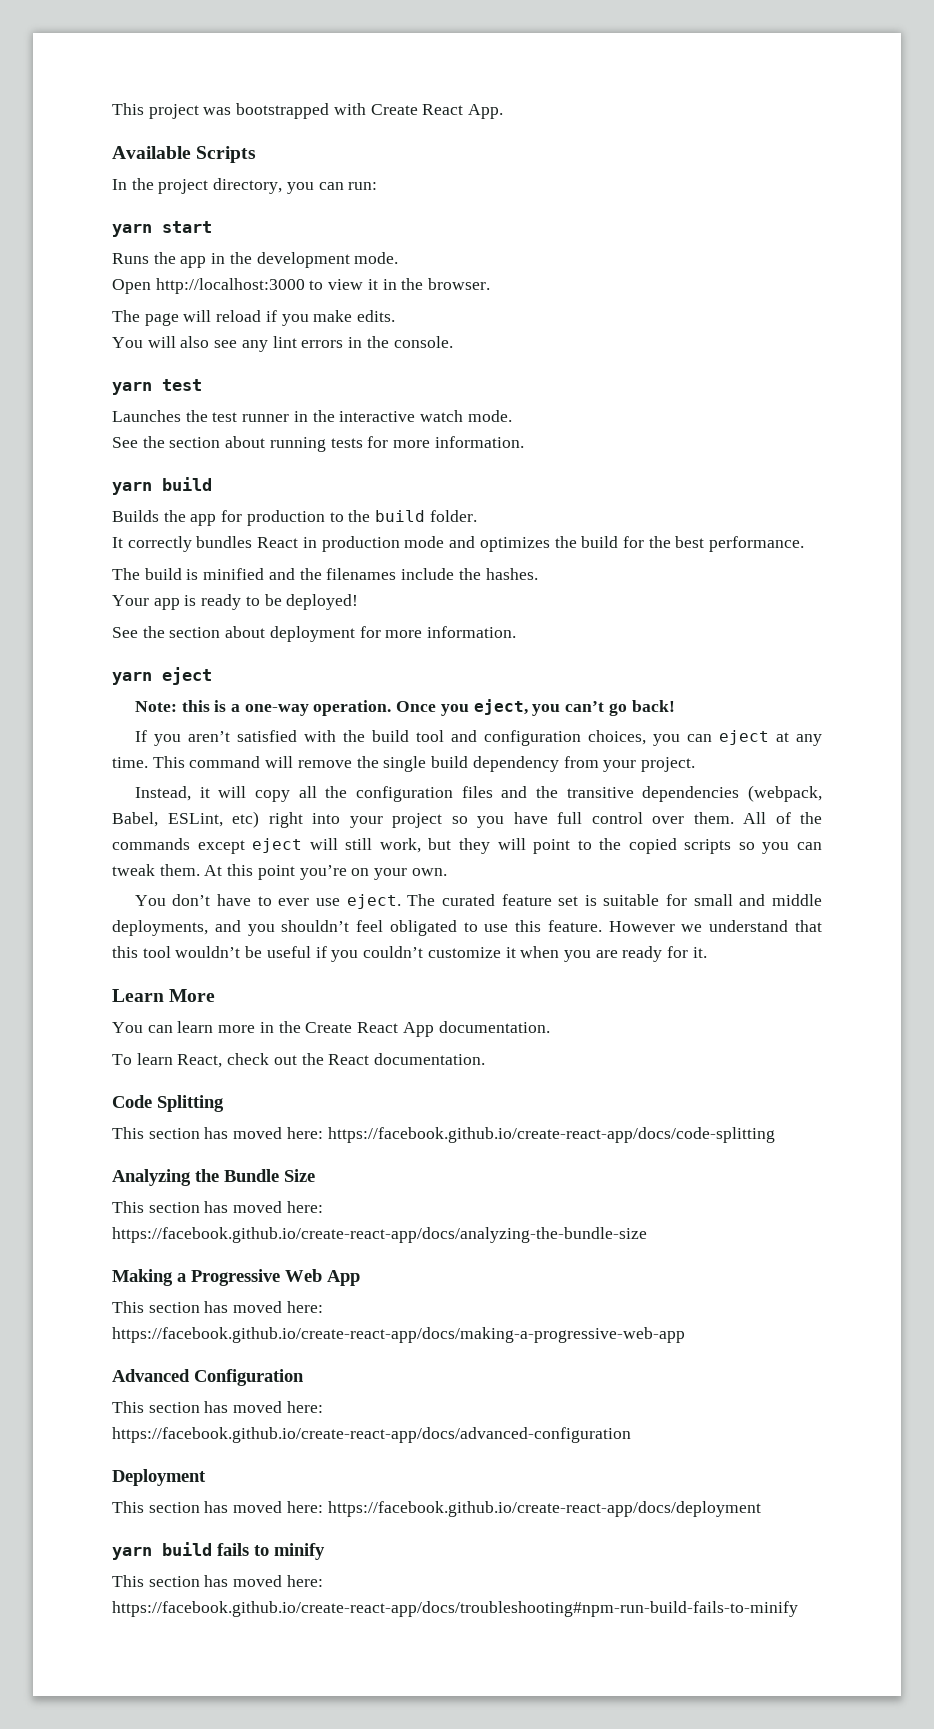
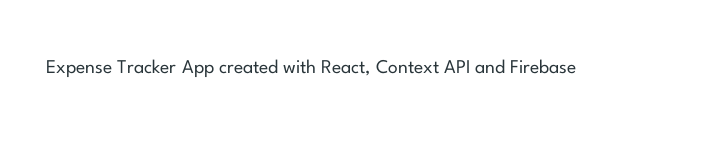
[112,103,504,119] [112,146,257,163] [112,178,378,194] [112,221,212,237] [112,252,399,268] [112,278,491,294] [112,310,396,326] [112,336,453,352] [112,379,202,395] [112,410,512,422] [112,436,524,452] [112,477,212,495] [112,510,477,526] [112,536,805,552] [112,568,538,580] [112,594,359,610] [112,626,517,642] [112,667,212,685] [134,699,675,716] [134,730,822,746] [112,756,695,772] [134,785,822,802] [112,811,822,828] [112,838,822,854] [112,864,447,880] [134,894,823,909] [112,920,822,936] [112,946,707,962] [112,989,216,1002] [112,1021,550,1037] [112,1053,486,1068] [112,1095,224,1112] [112,1127,775,1143] [112,1169,315,1186] [112,1201,323,1213] [112,1227,647,1243] [112,1269,360,1286] [112,1301,323,1313] [112,1327,685,1343] [112,1369,304,1386] [112,1401,323,1413] [112,1427,631,1443] [112,1469,206,1486] [112,1501,761,1517] [112,1542,325,1560] [112,1575,323,1587] [112,1601,798,1617] This project was bootstrapped with Create React App. // Available Scripts // In the project directory, you can run: // yarn start // Runs the app in the development mode. // Open http://localhost:3000 to view it in the browser. // The page will reload if you make edits. // You will also see any lint errors in the console. // yarn test // Launches the test runner in the interactive watch mode. // See the section about running tests for more information. // yarn build // Builds the app for production to the build folder. // It correctly bundles React in production mode and optimizes the build for the best performance. // The build is minified and the filenames include the hashes. // Your app is ready to be deployed! // See the section about deployment for more information. // yarn eject // Note: this is a one-way operation. Once you eject, you can’t go back! // If you aren’t satisfied with the build tool and configuration choices, you can eject at any time. This command will remove the single build dependency from your project. // Instead, it will copy all the configuration files and the transitive dependencies (webpack, Babel, ESLint, etc) right into your project so you have full control over them. All of the commands except eject will still work, but they will point to the copied scripts so you can tweak them. At this point you’re on your own. // You don’t have to ever use eject. The curated feature set is suitable for small and middle deployments, and you shouldn’t feel obligated to use this feature. However we understand that this tool wouldn’t be useful if you couldn’t customize it when you are ready for it. // Learn More // You can learn more in the Create React App documentation. // To learn React, check out the React documentation. // Code Splitting // This section has moved here: https://facebook.github.io/create-react-app/docs/code-splitting // Analyzing the Bundle Size // This section has moved here: https://facebook.github.io/create-react-app/docs/analyzing-the-bundle-size // Making a Progressive Web App // This section has moved here: https://facebook.github.io/create-react-app/docs/making-a-progressive-web-app // Advanced Configuration // This section has moved here: https://facebook.github.io/create-react-app/docs/advanced-configuration // Deployment // This section has moved here: https://facebook.github.io/create-react-app/docs/deployment // yarn build fails to minify // This section has moved here: https://facebook.github.io/create-react-app/docs/troubleshooting#npm-run-build-fails-to-minify -> [46,59,577,78] Expense Tracker App created with React, Context API and Firebase

